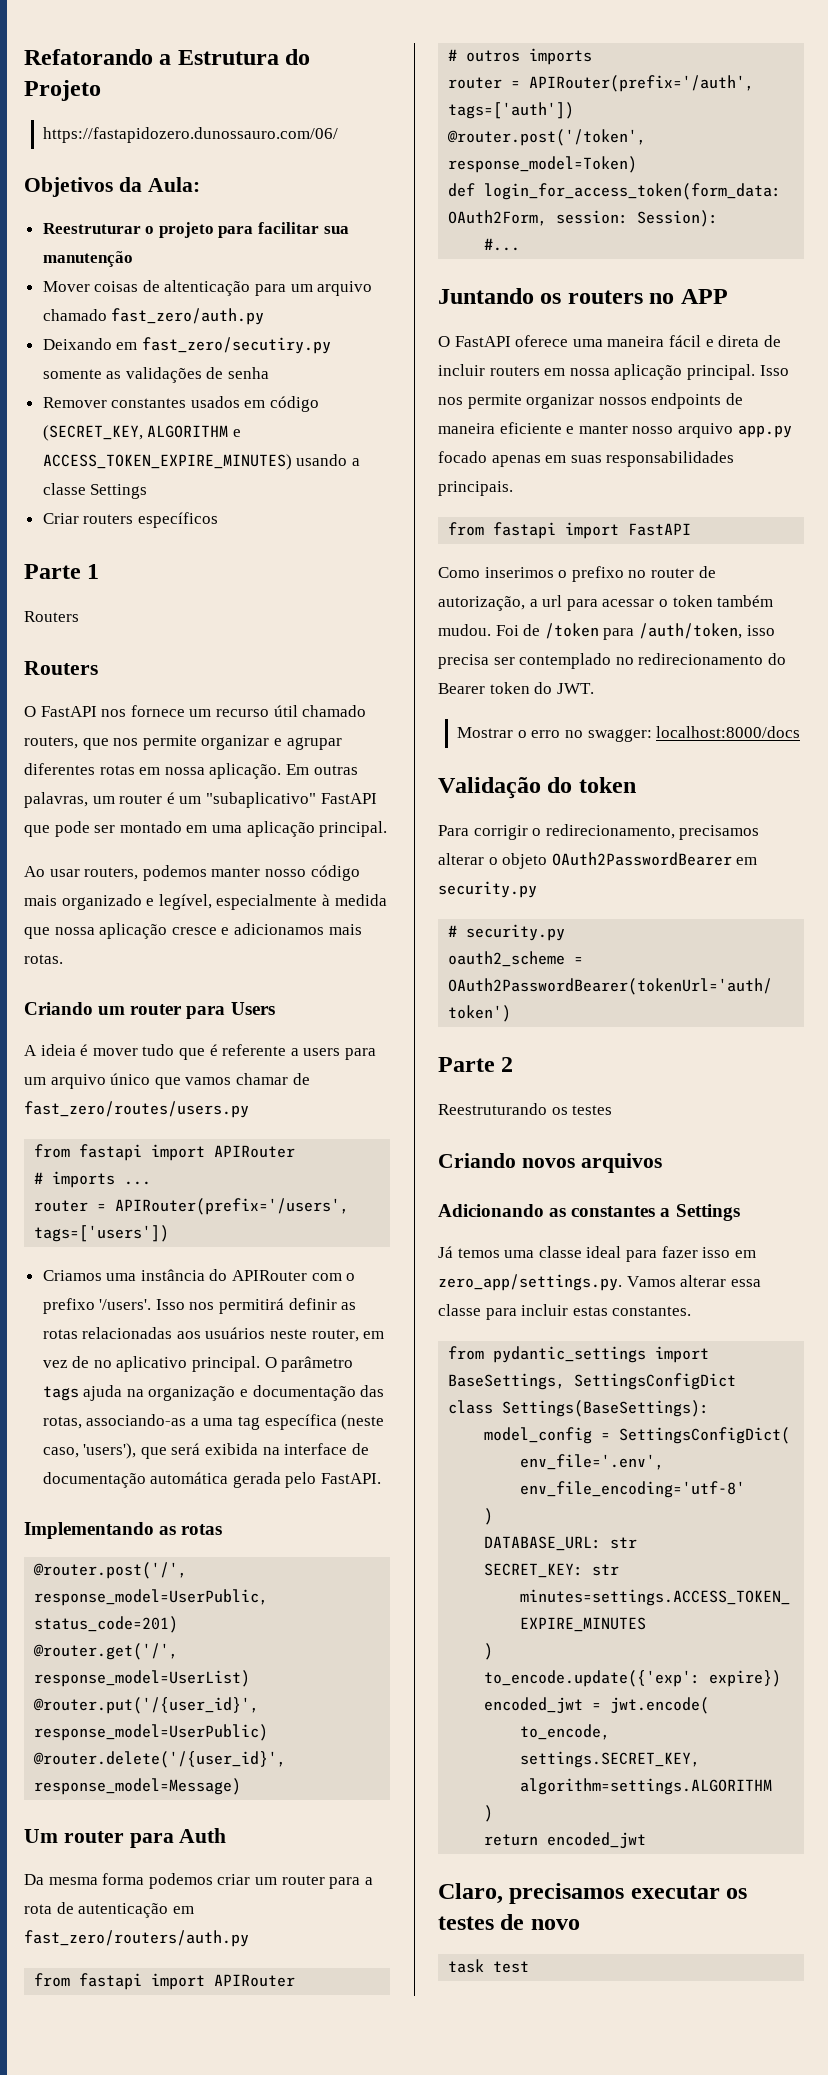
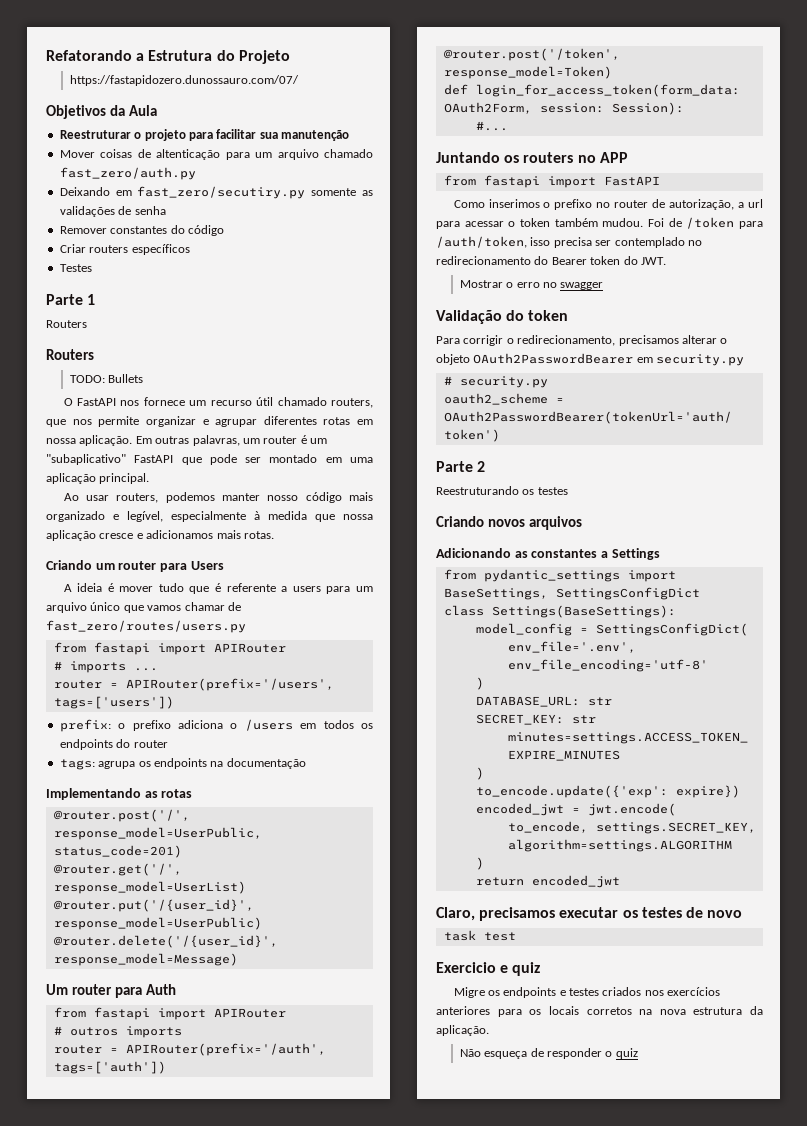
[43,127,339,143] https://fastapidozero.dunossauro.com/06/ -> [69,75,299,86] https://fastapidozero.dunossauro.com/07/
[147,177,200,192] Aula: -> [128,105,157,116] Aula
[190,396,320,412] [42,425,241,441] [42,454,360,470] [42,483,148,499] usados em código (SECRET_KEY, ALGORITHM e ACCESS_TOKEN_EXPIRE_MINUTES) usando a classe Settings -> [170,225,224,236] do código
(218, 520) none -> [59,264,92,272] // Testes
(98, 668) none -> [69,374,144,383] // TODO: Bullets
[42,1269,356,1281] [42,1298,357,1314] [42,1327,385,1342] [42,1356,354,1372] [42,1385,385,1401] [42,1414,385,1430] [42,1443,369,1459] [42,1472,382,1488] Criamos uma instância do APIRouter com o prefixo '/users'. Isso nos permitirá definir as rotas relacionadas aos usuários neste router, em vez de no aplicativo principal. O parâmetro tags ajuda na organização e documentação das rotas, associando-as a uma tag específica (neste caso, 'users'), que será exibida na interface de documentação automática gerada pelo FastAPI. -> [59,719,373,732] [59,739,168,750] [59,758,306,770] prefix: o prefixo adiciona o /users em todos os endpoints do router // tags: agrupa os endpoints na documentação
[24,1873,373,1889] [24,1902,194,1918] [24,1930,249,1947] // Da mesma forma podemos criar um router para a rota de autenticação em fast_zero/routers/auth.py -> (176, 989) none
[438,335,781,347] [438,364,789,380] [438,393,743,409] [438,422,792,438] [438,451,735,467] [438,481,513,496] // O FastAPI oferece uma maneira fácil e direta de incluir routers em nossa aplicação principal. Isso nos permite organizar nossos endpoints de maneira eficiente e manter nosso arquivo app.py focado apenas em suas responsabilidades principais. -> (628, 157) none
[587,726,801,742] swagger: localhost:8000/docs -> [560,282,604,290] swagger
[438,1246,756,1262] [438,1274,761,1291] [438,1304,692,1320] // Já temos uma classe ideal para fazer isso em zero_app/settings.py. Vamos alterar essa classe para incluir estas constantes. -> (660, 554) none
(530, 1967) none -> [436,962,541,976] [453,987,721,998] [436,1006,763,1017] [436,1025,489,1036] [459,1048,638,1059] // Exercicio e quiz // Migre os endpoints e testes criados nos exercícios anteriores para os locais corretos na nova estrutura da aplicação. // Não esqueça de responder o quiz

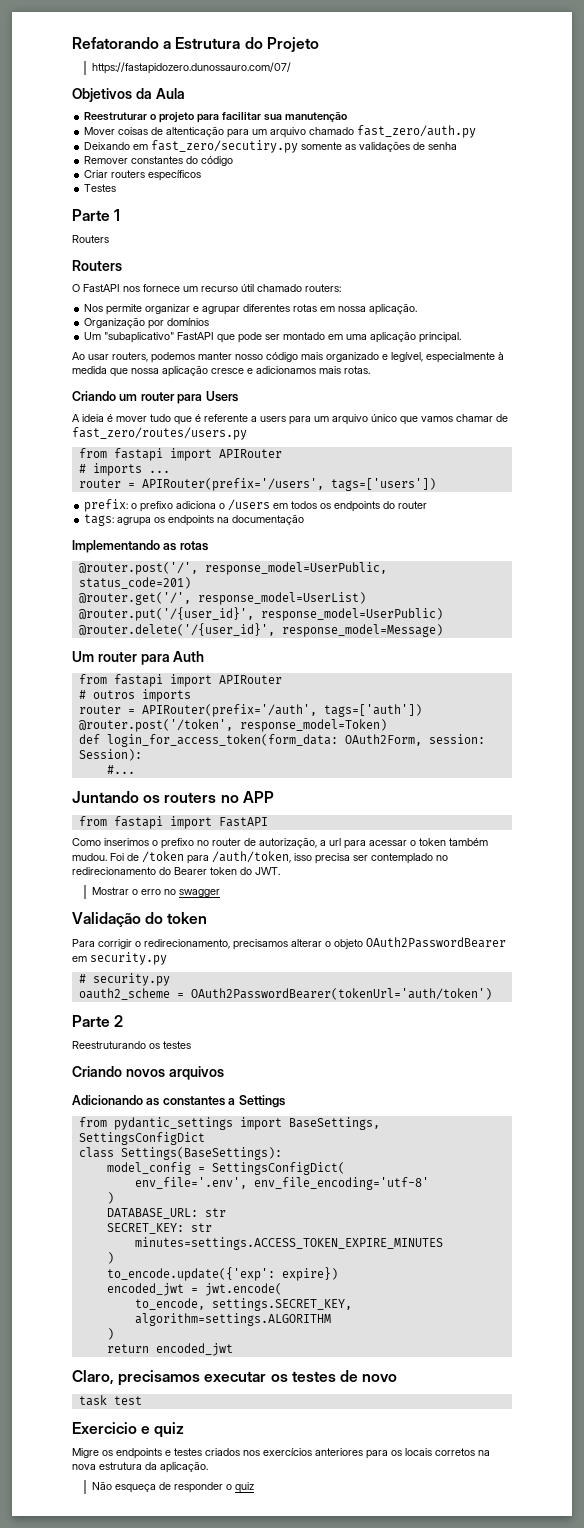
[69,374,144,383] // TODO: Bullets -> (122, 265) none
[331,398,373,408] [46,419,92,427] routers, que nos -> [305,284,341,292] [84,304,104,312] routers: // Nos
[135,435,327,446] Em outras palavras, um router é um -> [84,317,210,329] [84,332,102,340] // Organização por domínios // Um

